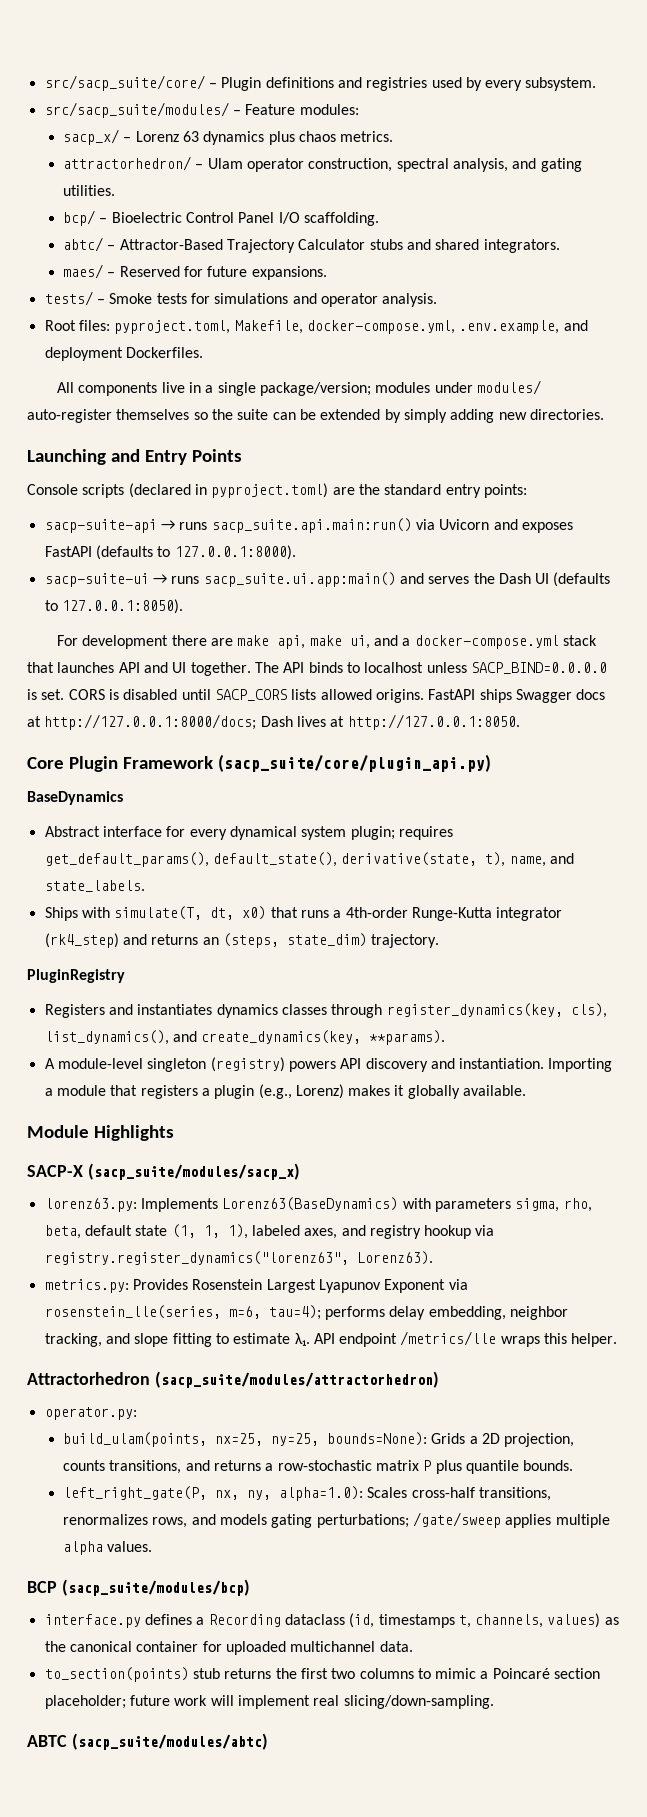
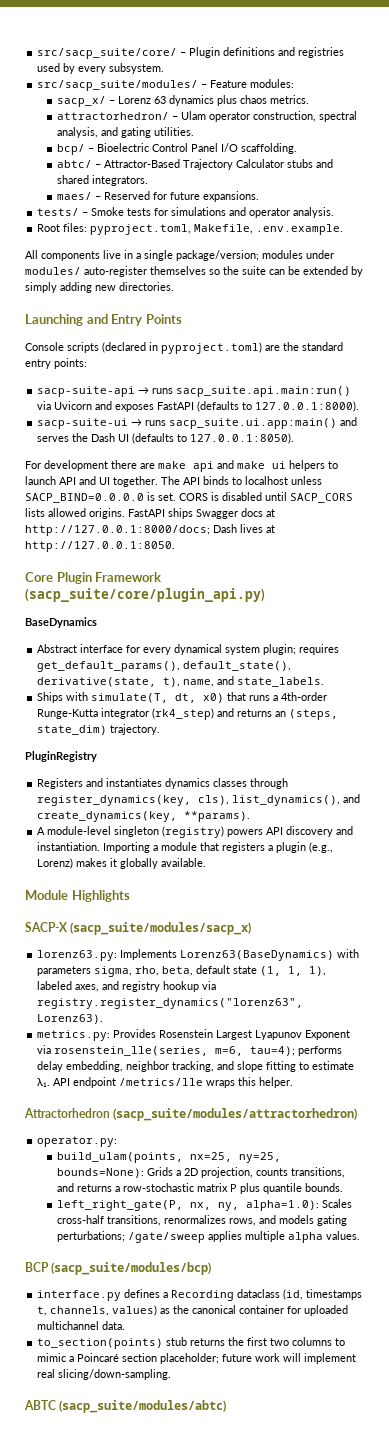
[306,320,588,334] [44,347,203,361] docker-compose.yml, .env.example, and deployment Dockerfiles. -> [256,224,344,235] .env.example.
[277,635,597,649] [27,662,115,673] api, make ui, and a docker-compose.yml stack that launches -> [193,460,338,472] [25,476,56,485] api and make ui helpers to launch

